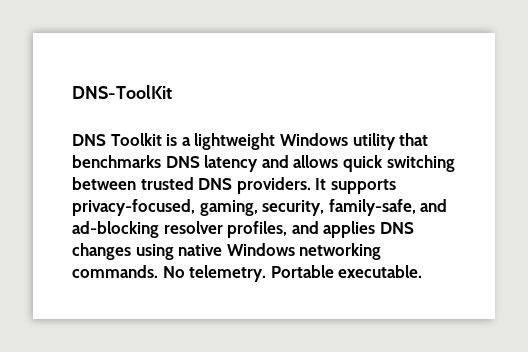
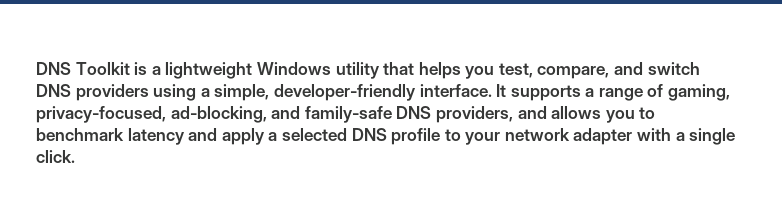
[72,85,172,99] DNS-ToolKit // -> (36, 68) none
[72,155,455,172] [72,177,396,194] [72,199,448,216] [72,221,414,238] [72,243,382,260] [72,265,423,282] benchmarks DNS latency and allows quick switching between trusted DNS providers. It supports privacy-focused, gaming, security, family-safe, and ad-blocking resolver profiles, and applies DNS changes using native Windows networking commands. No telemetry. Portable executable. -> [418,62,700,79] [36,84,731,101] [36,106,656,123] [36,128,736,145] [36,150,75,163] helps you test, compare, and switch DNS providers using a simple, developer-friendly interface. It supports a range of gaming, privacy-focused, ad-blocking, and family-safe DNS providers, and allows you to benchmark latency and apply a selected DNS profile to your network adapter with a single click.

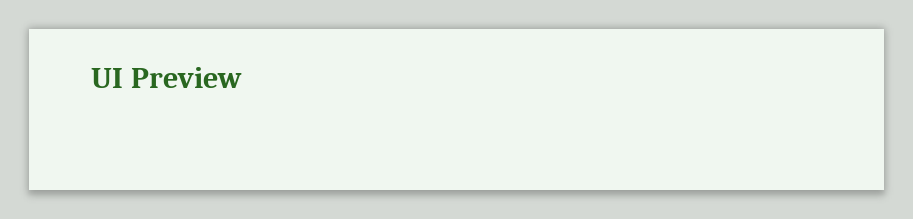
[36,62,700,79] [36,84,731,101] [36,106,656,123] [36,128,736,145] [36,150,75,163] DNS Toolkit is a lightweight Windows utility that helps you test, compare, and switch DNS providers using a simple, developer-friendly interface. It supports a range of gaming, privacy-focused, ad-blocking, and family-safe DNS providers, and allows you to benchmark latency and apply a selected DNS profile to your network adapter with a single click. -> [91,67,242,88] UI Preview

